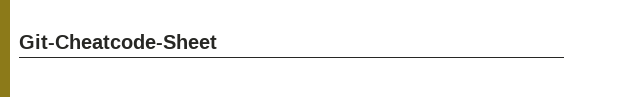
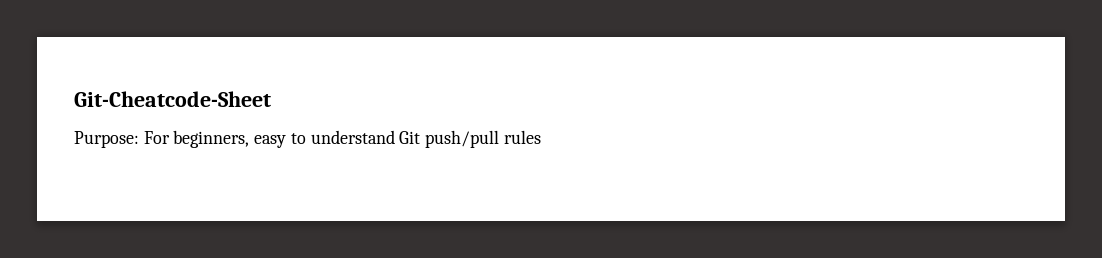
(217, 41) none -> [74,130,541,148] // Purpose: For beginners, easy to understand Git push/pull rules

